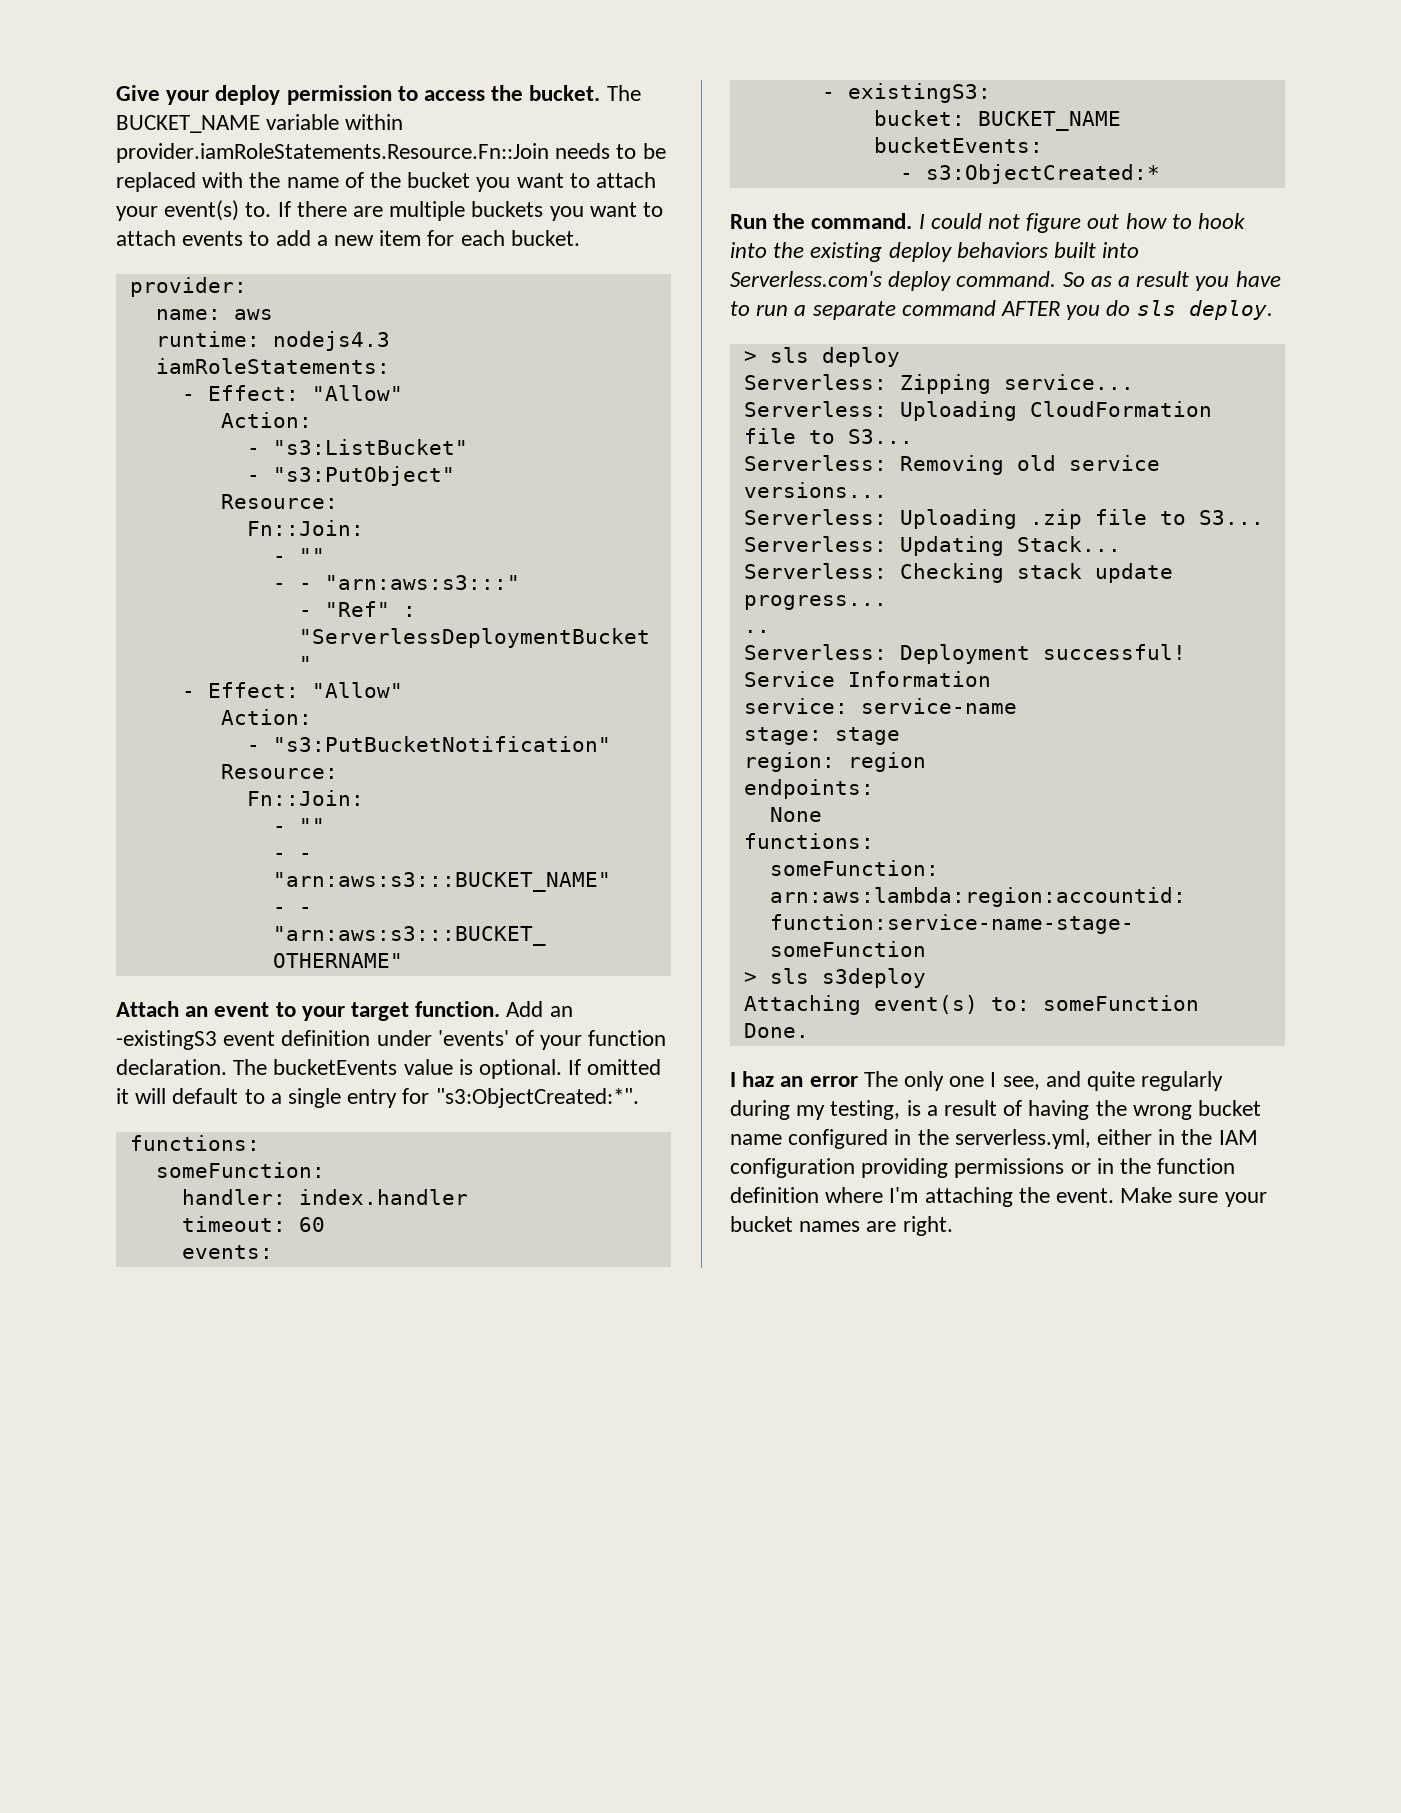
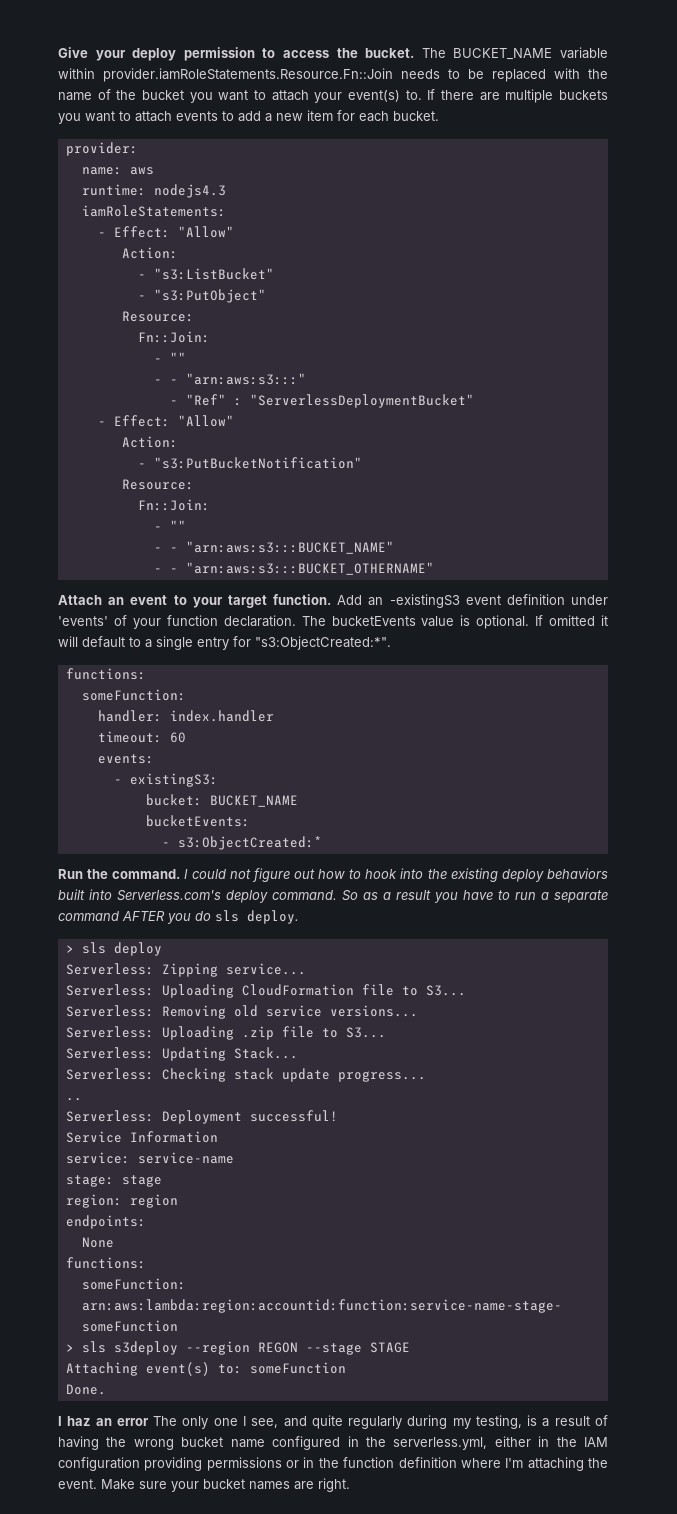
(926, 978) none -> [185,1341,410,1355] --region REGON --stage STAGE

